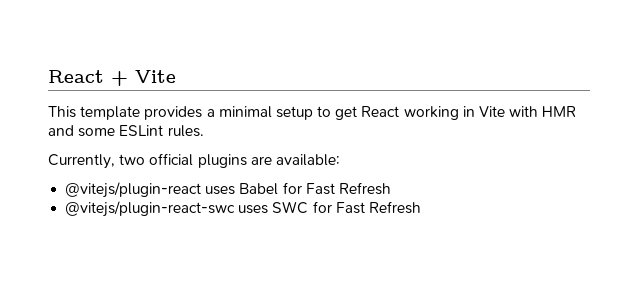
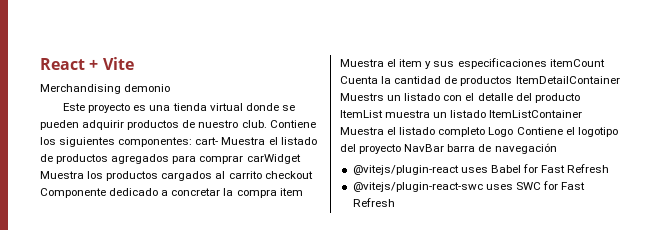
[48,106,577,120] [48,125,204,137] [48,153,340,169] This template provides a minimal setup to get React working in Vite with HMR and some ESLint rules. // Currently, two official plugins are available: -> [40,84,171,94] [63,103,295,113] [40,120,316,130] [40,137,317,147] [40,154,301,164] [40,171,313,181] [40,188,303,198] [340,58,605,69] [340,76,620,86] [340,93,580,103] [340,110,583,118] [340,127,618,137] [340,143,557,154] Merchandising demonio // Este proyecto es una tienda virtual donde se pueden adquirir productos de nuestro club. Contiene los siguientes componentes: cart- Muestra el listado de productos agregados para comprar carWidget Muestra los productos cargados al carrito checkout Componente dedicado a concretar la compra item Muestra el item y sus especificaciones itemCount Cuenta la cantidad de productos ItemDetailContainer Muestrs un listado con el detalle del producto ItemList muestra un listado ItemListContainer Muestra el listado completo Logo Contiene el logotipo del proyecto NavBar barra de navegación

